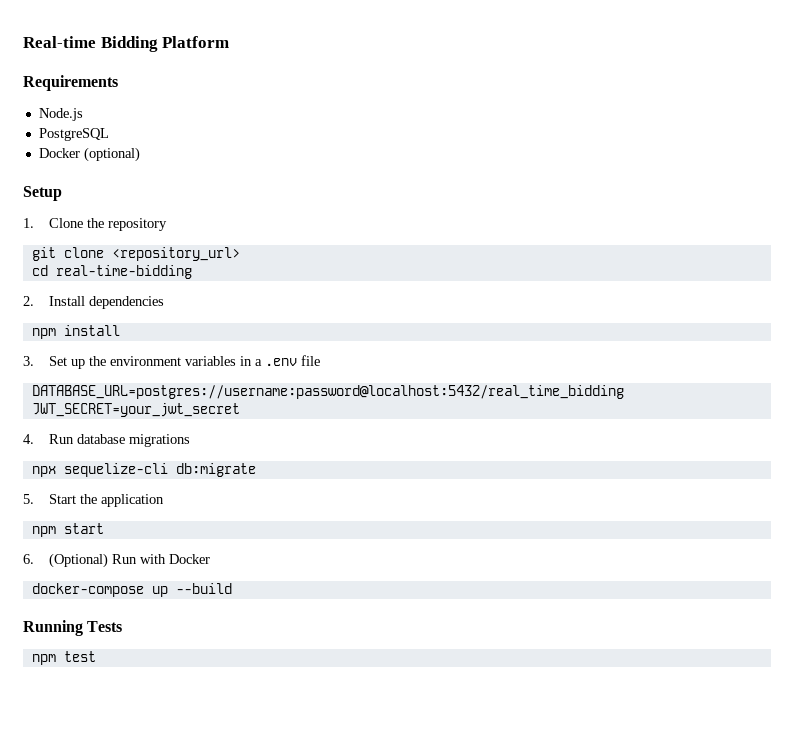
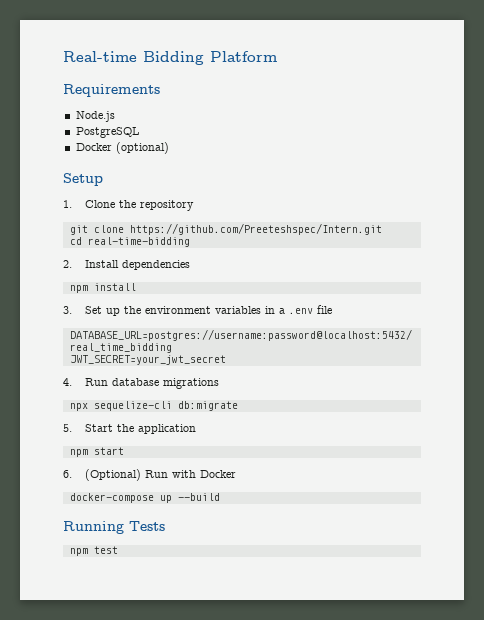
[111,247,240,261] <repository_url> -> [129,223,382,235] https://github.com/Preeteshspec/Intern.git

